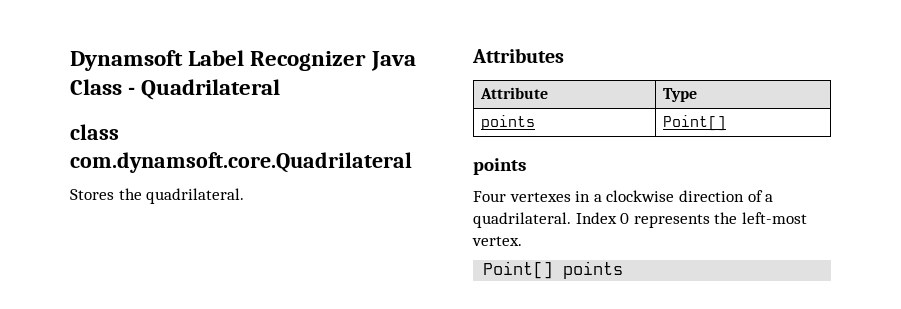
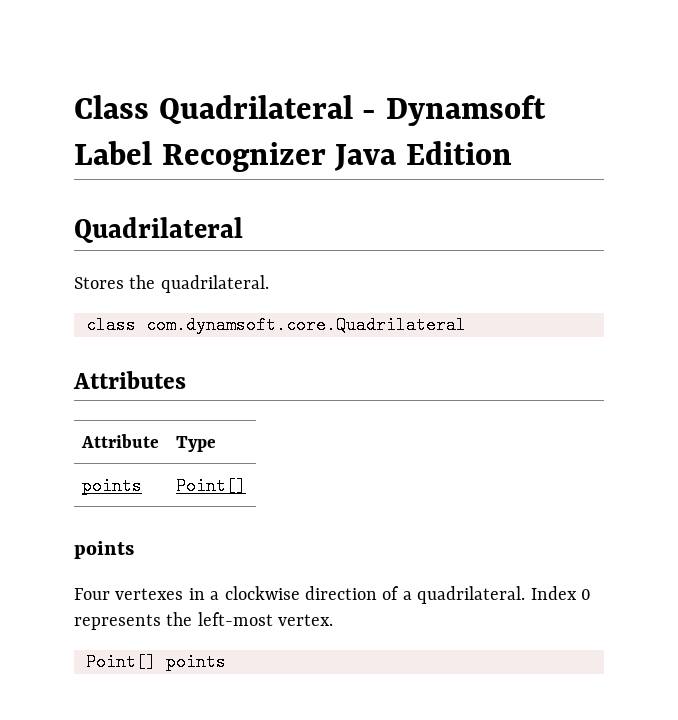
(70, 60) none -> [74,95,377,124] Class Quadrilateral -
[70,79,281,100] [70,124,119,140] [70,152,412,173] Class - Quadrilateral // class com.dynamsoft.core.Quadrilateral -> [406,141,513,165] [74,217,243,243] Edition // Quadrilateral
(245, 196) none -> [86,316,466,334] // class com.dynamsoft.core.Quadrilateral

